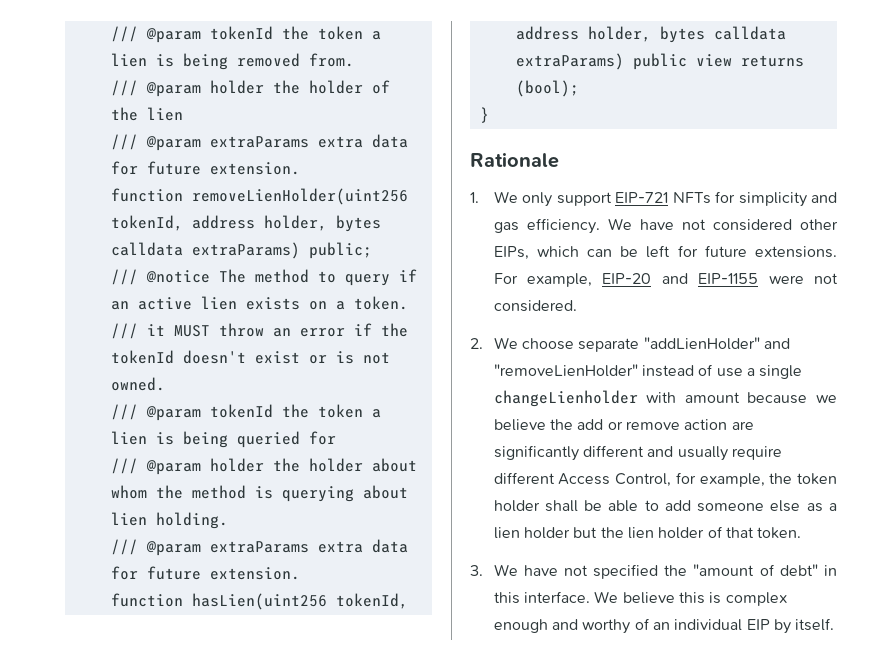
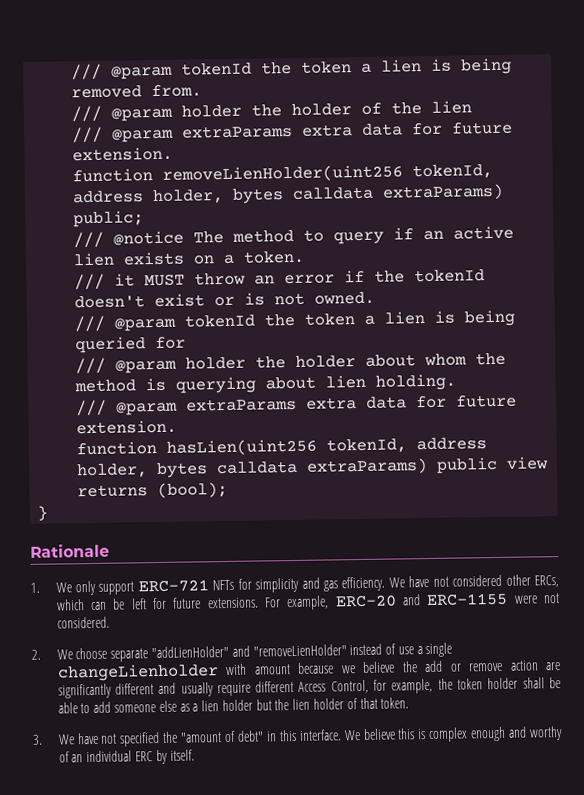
[615,192,669,203] EIP-721 -> [137,579,209,593] ERC-721
[493,246,529,260] EIPs, -> [533,575,559,588] ERCs,
[602,273,759,284] EIP-20 and EIP-1155 -> [334,592,509,608] ERC-20 and ERC-1155
[746,619,770,630] EIP -> [134,751,153,762] ERC

